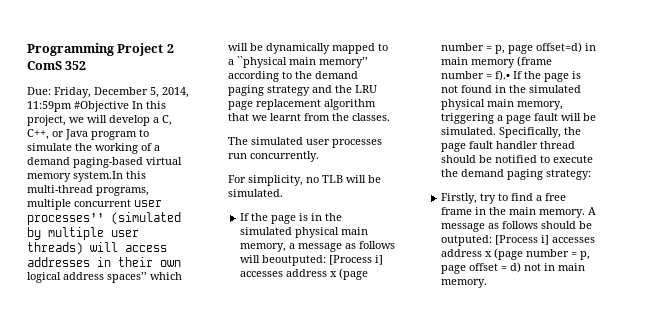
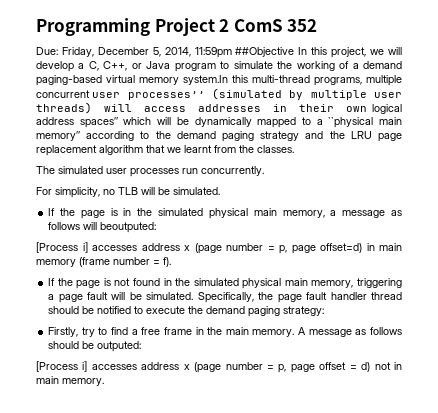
[74,101,129,112] #Objective -> [235,47,295,57] ##Objective
(327, 260) none -> (157, 227) //
[495,70,511,81] f).• -> [163,257,171,267] f). //
(493, 240) none -> (142, 346) //

